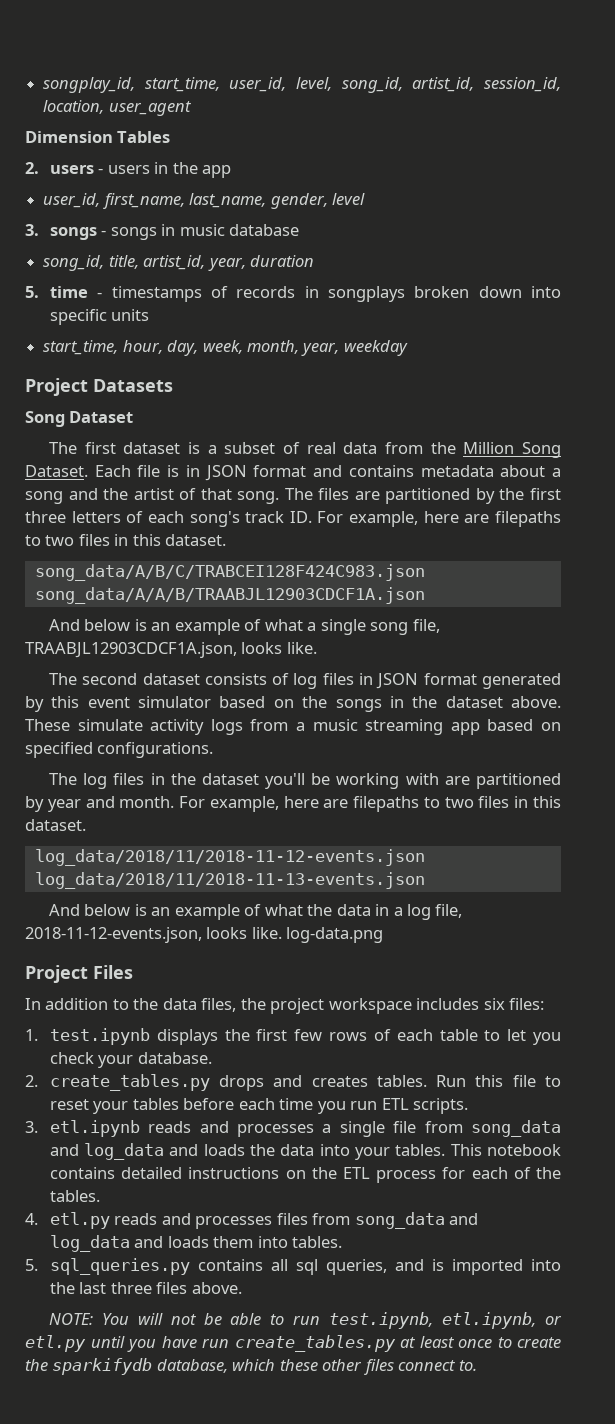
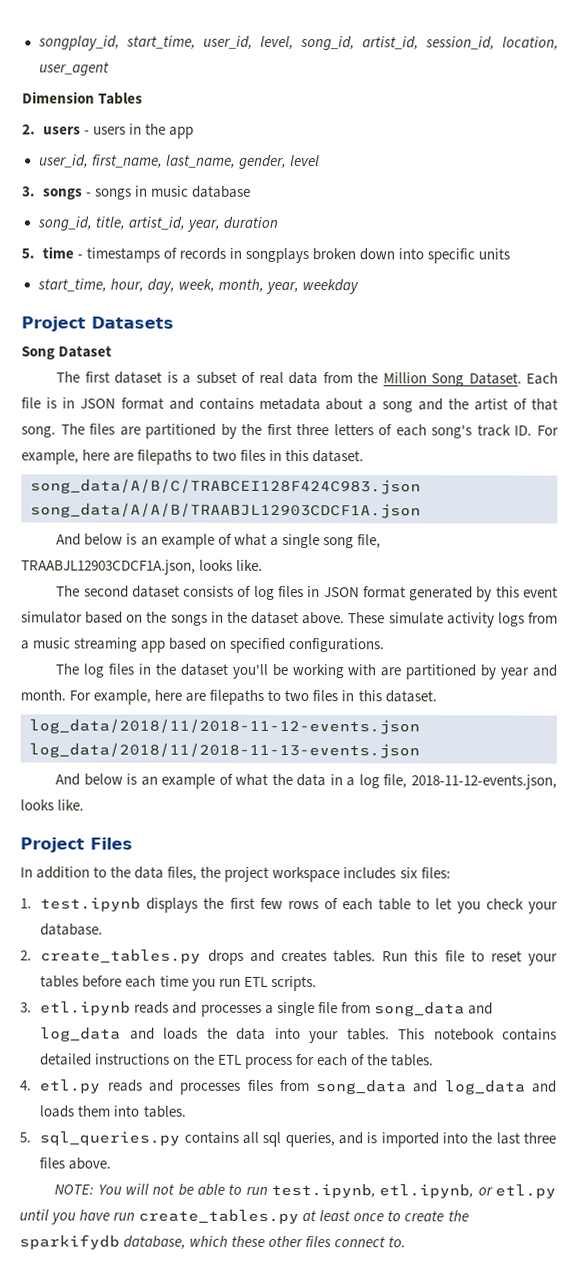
[286,927,384,943] log-data.png -> (85, 805) none

